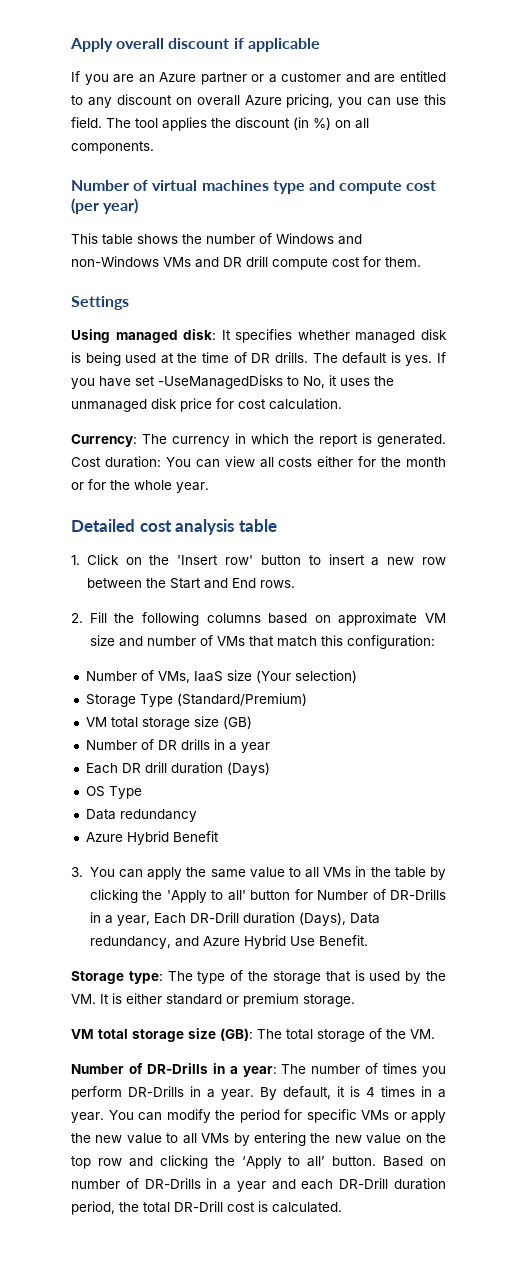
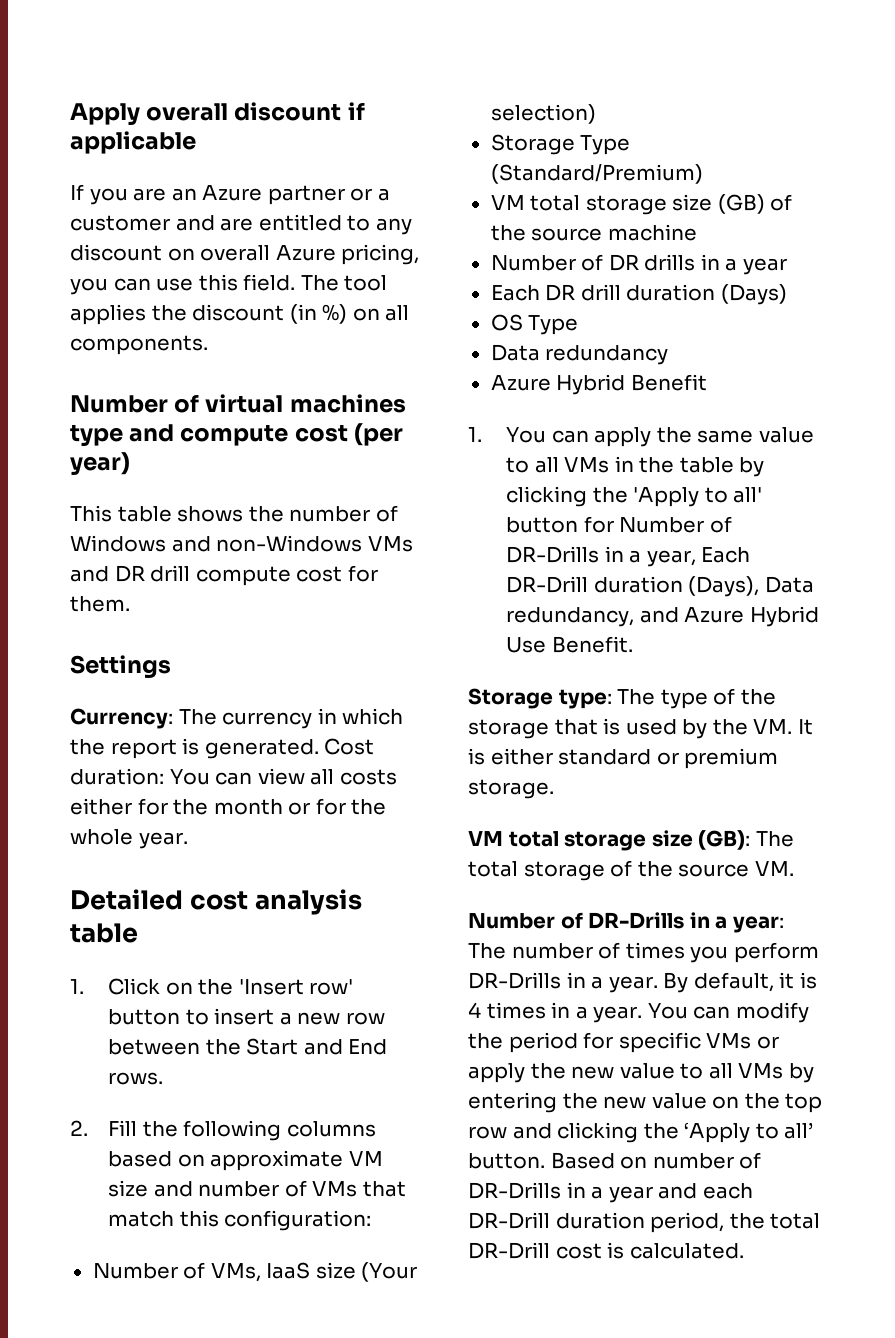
[71,329,447,343] [71,352,447,366] [71,375,394,389] [71,398,342,412] // Using managed disk: It specifies whether managed disk is being used at the time of DR drills. The default is yes. If you have set -UseManagedDisks to No, it uses the unmanaged disk price for cost calculation. -> (171, 667) none
(252, 722) none -> [770,194,793,211] [490,224,697,241] of the source machine
[71,867,83,877] 3. -> [468,427,482,442] 1.
(406, 1034) none -> [678,864,750,877] source

